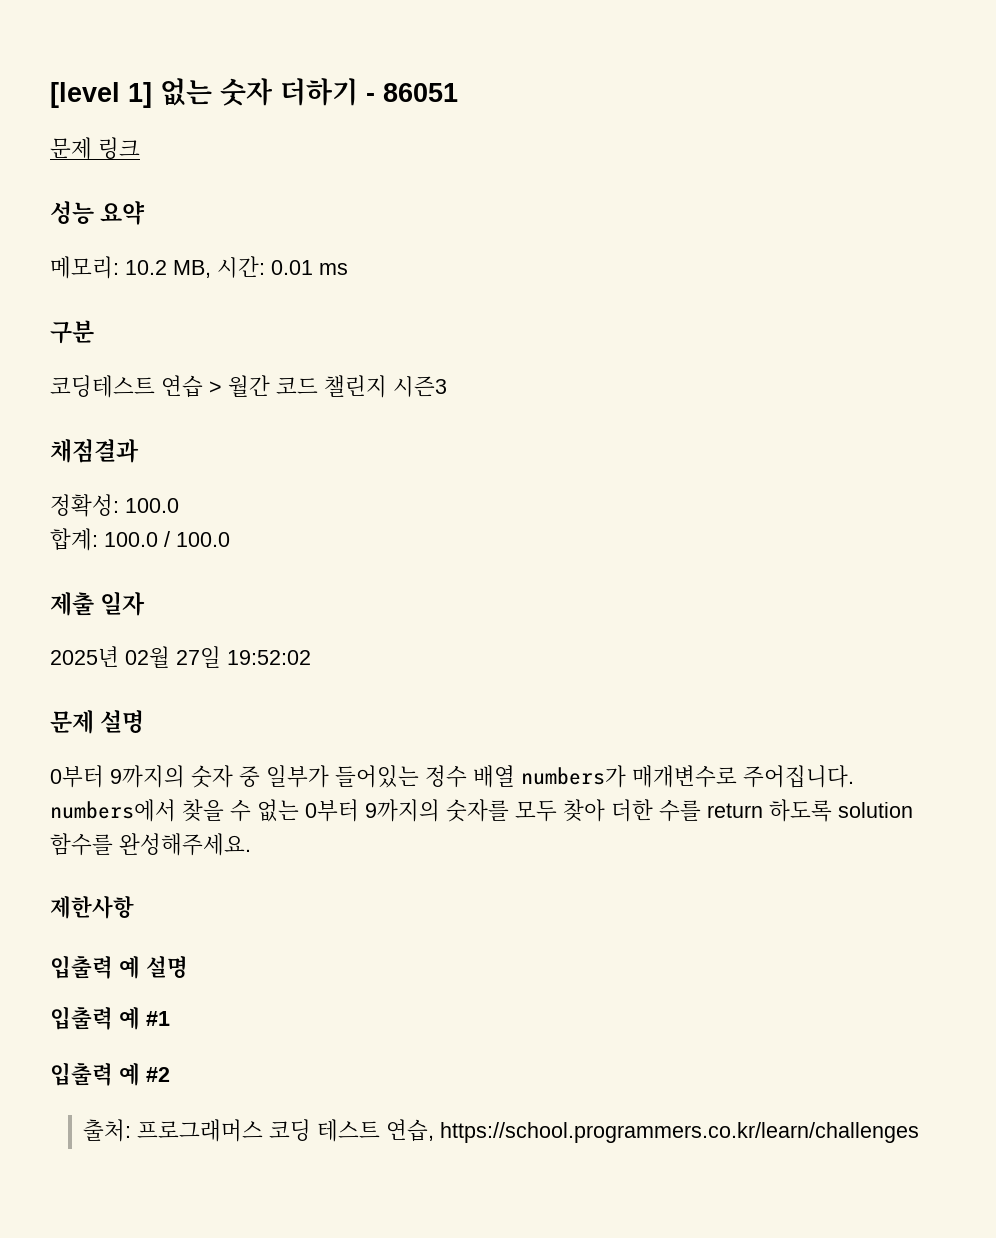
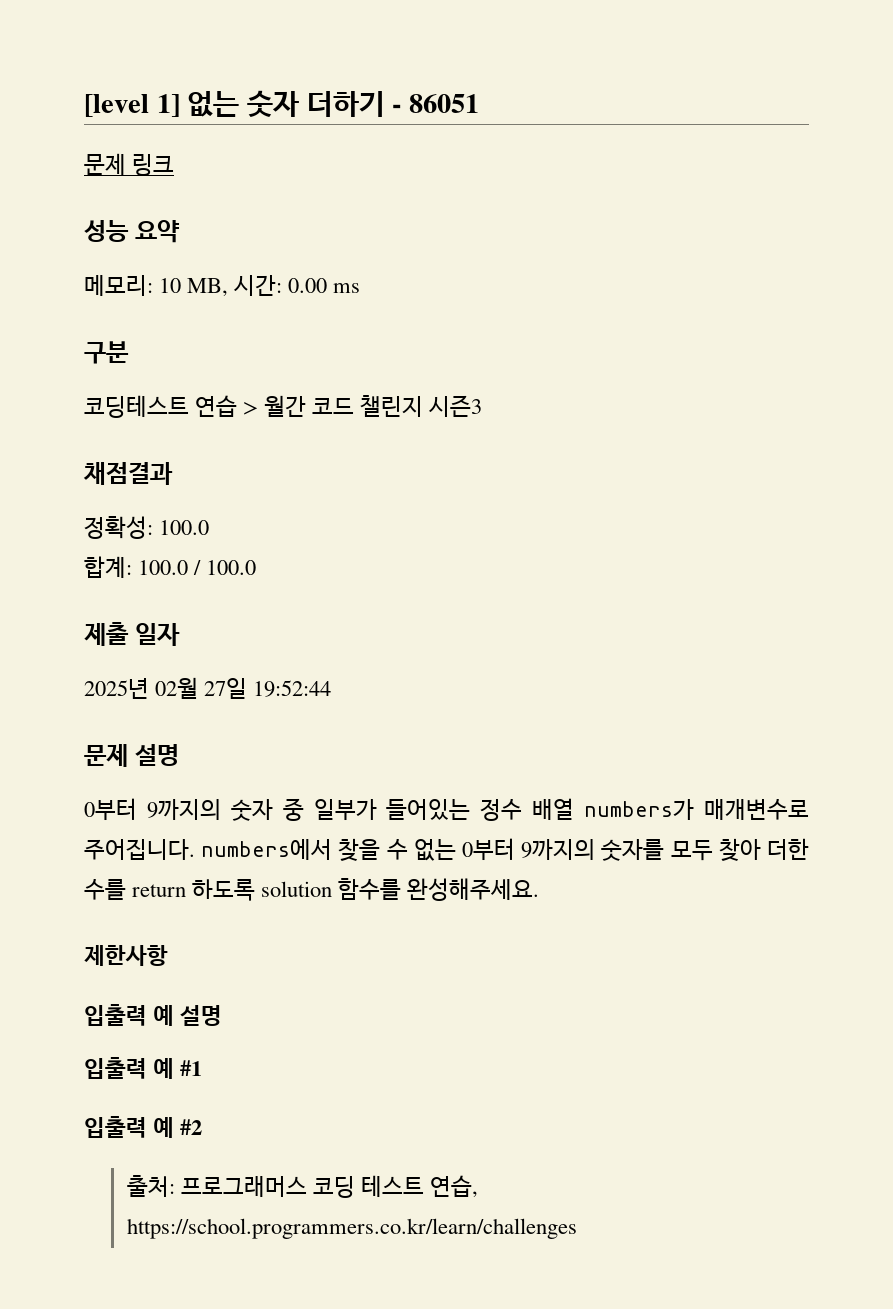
[125,260,167,275] 10.2 -> [159,278,182,293] 10
[271,260,313,275] 0.01 -> [288,278,328,293] 0.00
[227,650,311,665] 19:52:02 -> [253,680,332,697] 19:52:44

